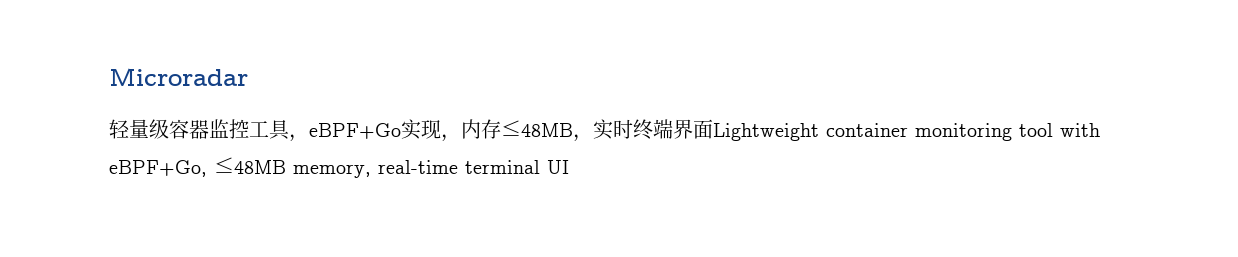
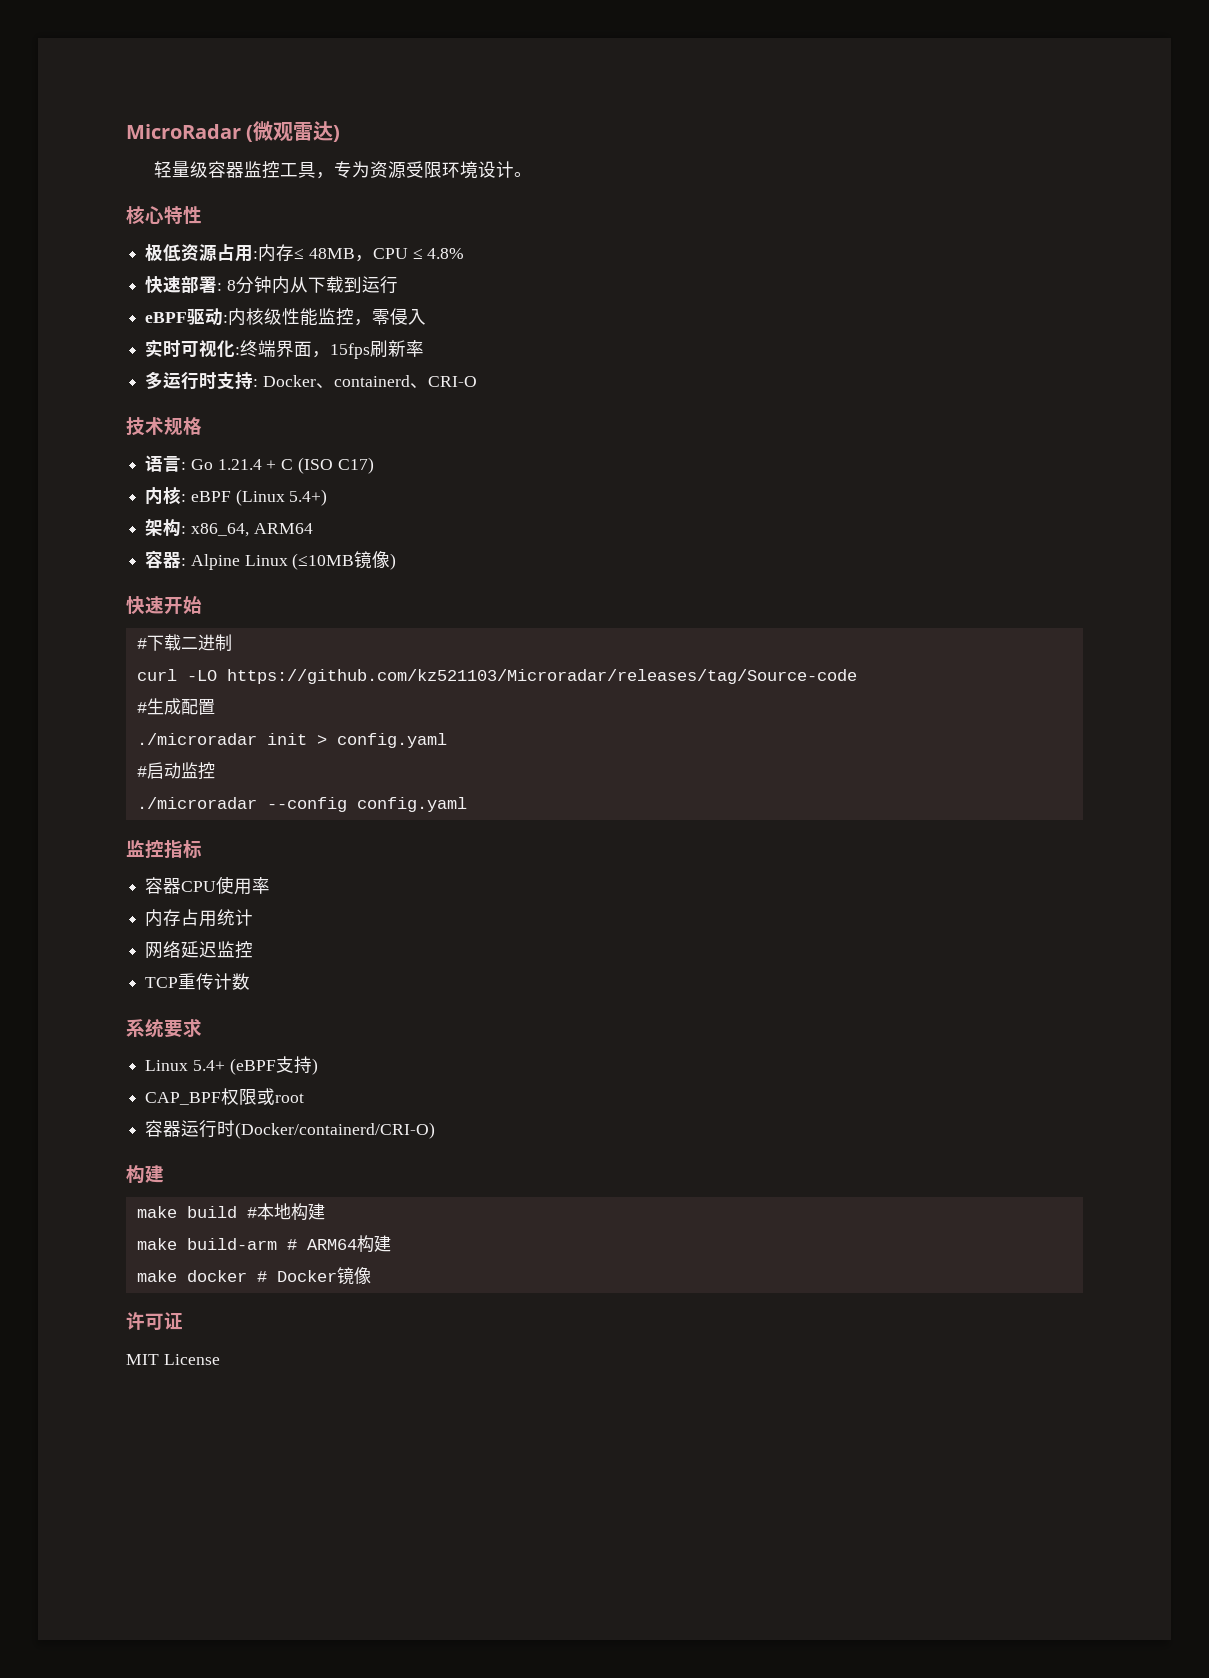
[109,68,248,86] Microradar -> [126,121,341,142] MicroRadar (微观雷达)
[309,119,1100,142] [109,157,569,178] eBPF+Go实现，内存≤48MB，实时终端界面Lightweight container monitoring tool with eBPF+Go, ≤48MB memory, real-time terminal UI -> [334,161,533,179] [126,206,202,225] [145,244,465,262] [145,276,398,294] [145,308,427,326] [145,339,425,359] [145,371,477,390] [126,417,202,436] [145,455,374,474] [145,487,328,506] [145,519,313,537] [145,550,397,570] [126,596,202,615] [136,634,232,651] [136,669,857,684] [136,698,215,715] [136,733,447,748] [136,762,215,780] [136,797,467,812] [126,839,202,858] [145,876,271,895] [145,909,254,927] [145,941,254,959] [145,973,251,990] [126,1018,202,1038] [145,1056,318,1075] [145,1088,305,1105] [145,1120,436,1139] [126,1165,164,1184] [136,1203,325,1221] [136,1235,391,1253] [136,1267,371,1285] [126,1312,183,1330] [126,1354,220,1365] 专为资源受限环境设计。 // 核心特性 // 极低资源占用:内存≤ 48MB，CPU ≤ 4.8% // 快速部署: 8分钟内从下载到运行 // eBPF驱动:内核级性能监控，零侵入 // 实时可视化:终端界面，15fps刷新率 // 多运行时支持: Docker、containerd、CRI-O // 技术规格 // 语言: Go 1.21.4 + C (ISO C17) // 内核: eBPF (Linux 5.4+) // 架构: x86_64, ARM64 // 容器: Alpine Linux (≤10MB镜像) // 快速开始 // #下载二进制 // curl -LO https://github.com/kz521103/Microradar/releases/tag/Source-code // #生成配置 // ./microradar init > config.yaml // #启动监控 // ./microradar --config config.yaml // 监控指标 // 容器CPU使用率 // 内存占用统计 // 网络延迟监控 // TCP重传计数 // 系统要求 // Linux 5.4+ (eBPF支持) // CAP_BPF权限或root // 容器运行时(Docker/containerd/CRI-O) // 构建 // make build #本地构建 // make build-arm # ARM64构建 // make docker # Docker镜像 // 许可证 // MIT License

